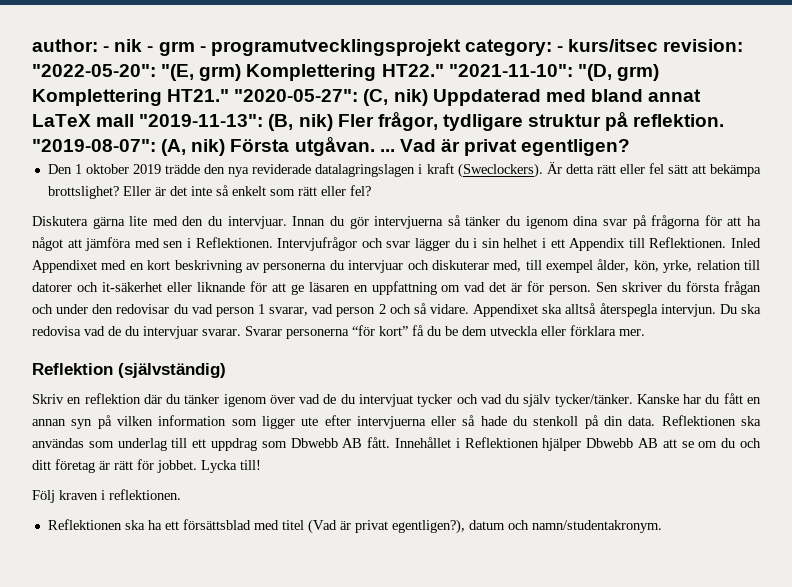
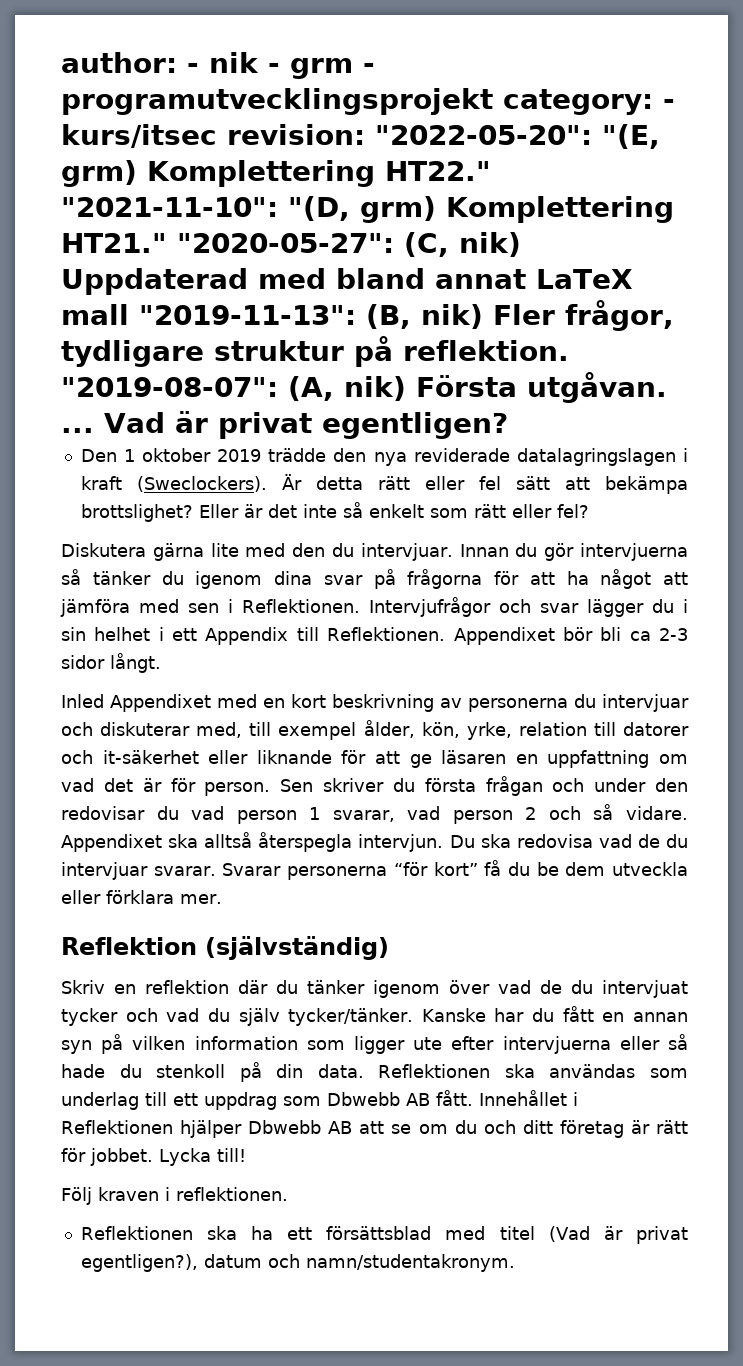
(727, 242) none -> [453,627,689,645] [61,653,161,673] Appendixet bör bli ca 2-3 sidor långt. //

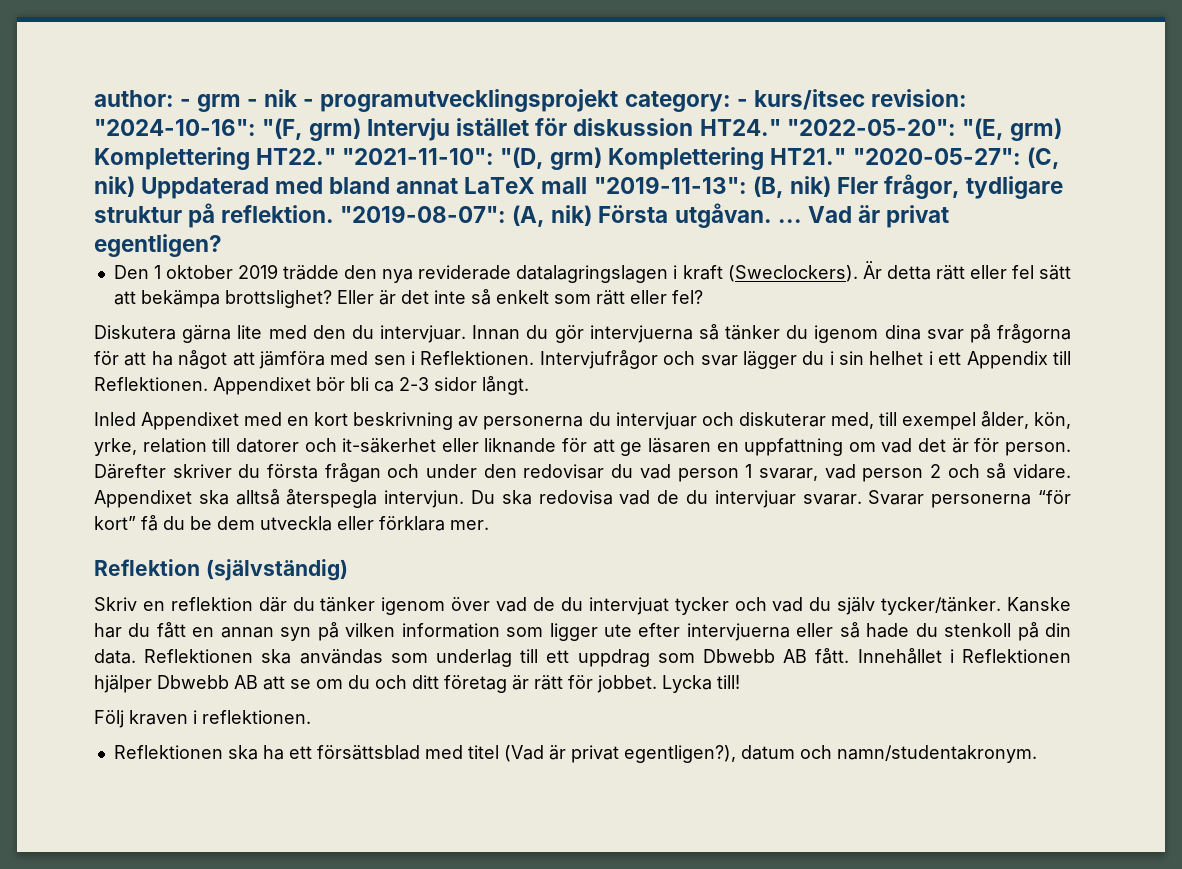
[209,52,353,79] nik - grm -> [197,89,298,112] grm - nik
(365, 134) none -> [94,118,781,141] "2024-10-16": "(F, grm) Intervju istället för diskussion HT24."
[280,779,314,792] Sen -> [94,464,166,479] Därefter

